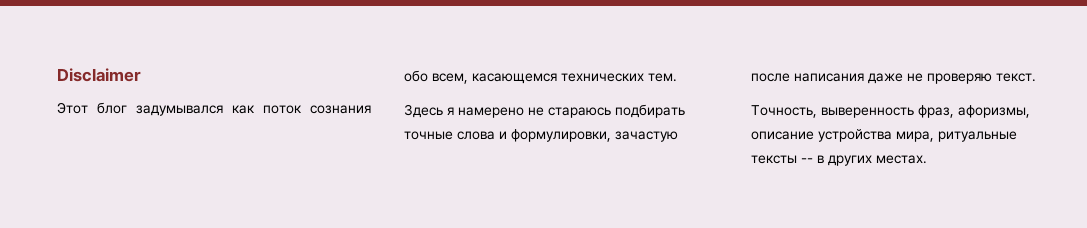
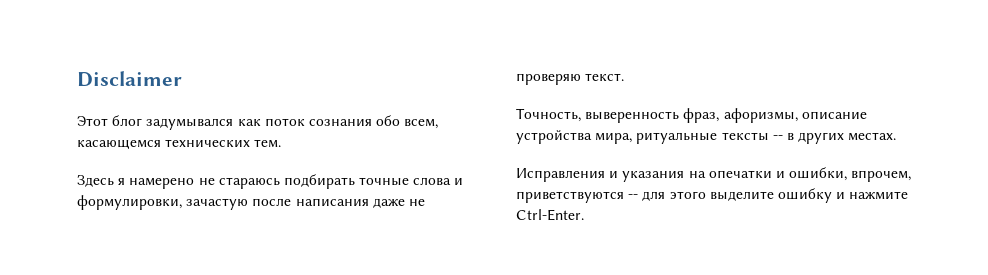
(927, 159) none -> [516,167,912,182] [516,188,909,203] [516,209,584,221] // Исправления и указания на опечатки и ошибки, впрочем, приветствуются -- для этого выделите ошибку и нажмите Ctrl-Enter.

